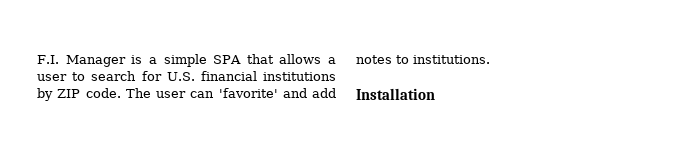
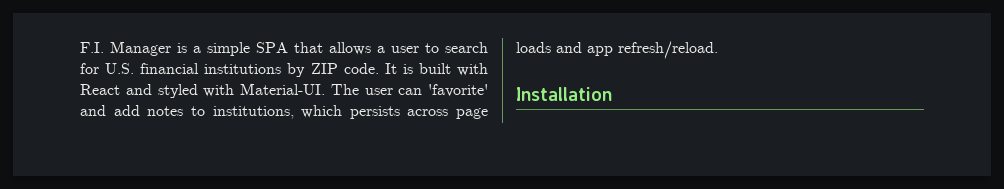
(121, 93) none -> [384,63,489,76] [80,83,325,98] It is built with React and styled with Material-UI.
[413,55,490,64] institutions. -> [212,105,488,119] [516,41,718,59] institutions, which persists across page loads and app refresh/reload.

